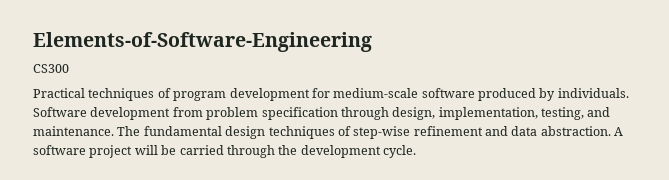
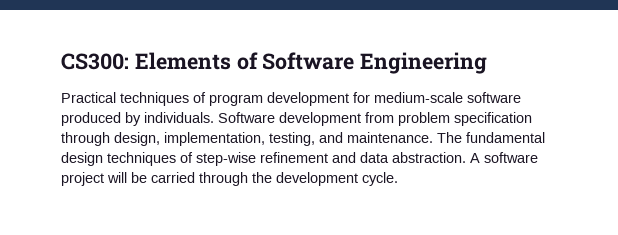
[33,32,372,52] [33,64,69,73] Elements-of-Software-Engineering // CS300 -> [61,52,488,74] CS300: Elements of Software Engineering

